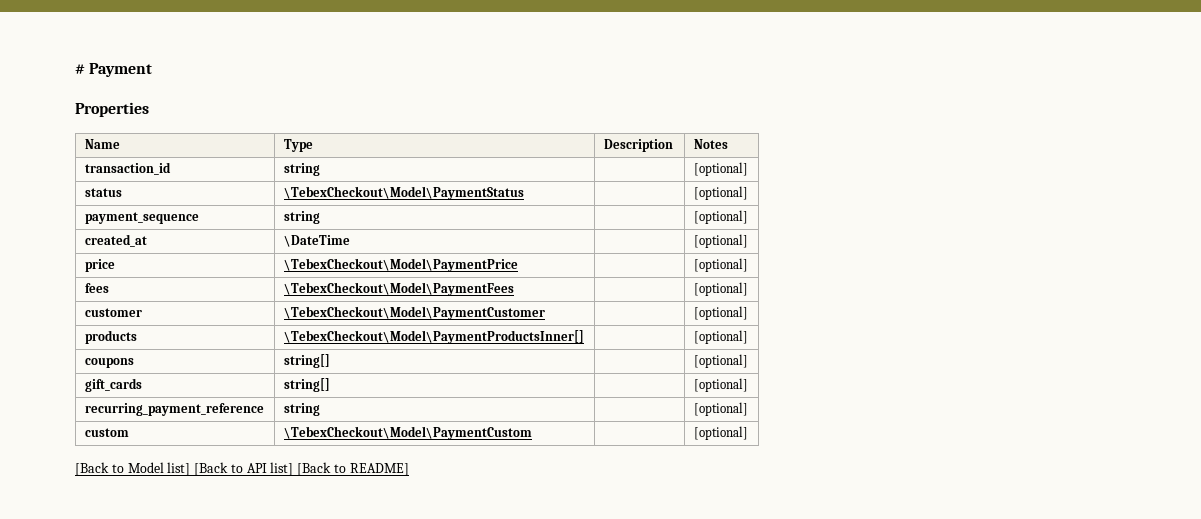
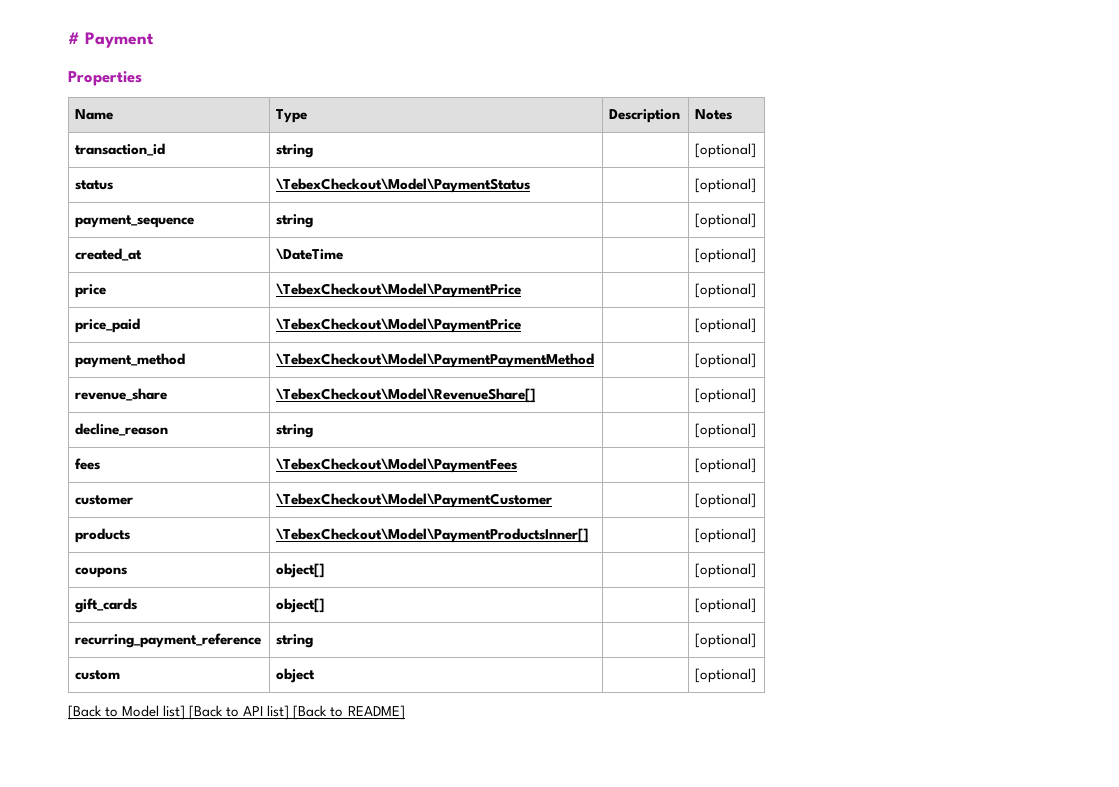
(748, 265) none -> [75,318,141,333] [276,318,522,333] [695,318,757,333] [75,353,186,368] [276,353,595,368] [695,353,757,368] [75,388,168,401] [276,388,536,403] [695,388,757,403] [75,423,169,436] [276,424,314,438] [695,423,757,438] // price_paid | \TebexCheckout\Model\PaymentPrice | | [optional] // payment_method | \TebexCheckout\Model\PaymentPaymentMethod | | [optional] // revenue_share | \TebexCheckout\Model\RevenueShare[] | | [optional] // decline_reason | string | | [optional]
[283,354,330,368] string[] -> [276,563,325,578] object[]
[283,378,330,392] string[] -> [276,598,325,613] object[]
[283,426,532,440] \TebexCheckout\Model\PaymentCustom -> [276,668,316,683] object

